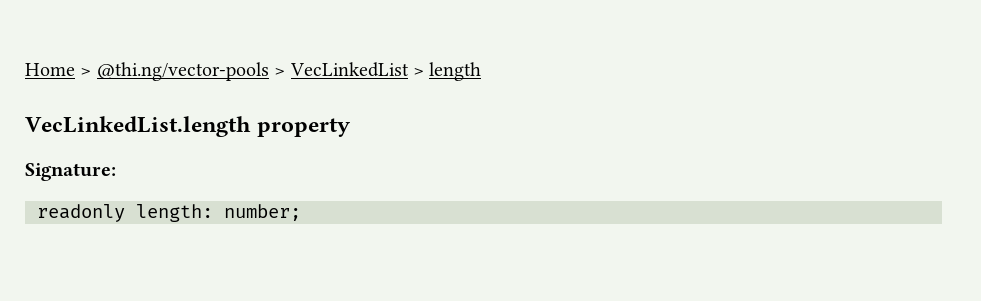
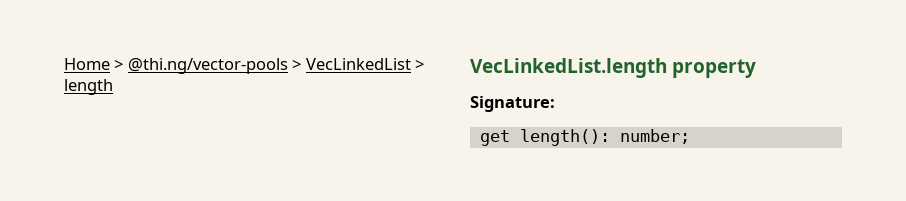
[37,204,213,222] readonly length: -> [479,129,610,146] get length():

